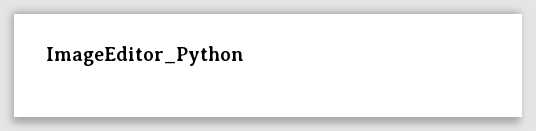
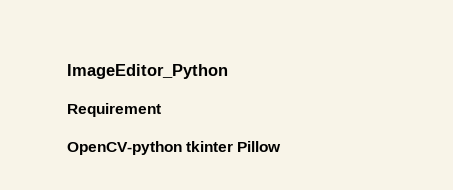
(244, 56) none -> [67,103,161,117] [67,141,282,155] // Requirement // OpenCV-python tkinter Pillow

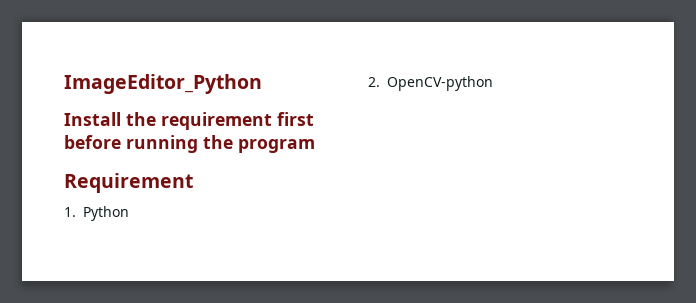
[67,103,161,117] [67,141,282,155] Requirement // OpenCV-python tkinter Pillow -> [64,112,314,130] [64,135,315,153] [64,173,193,193] [64,206,129,221] [368,76,493,91] Install the requirement first before running the program // Requirement // 1. Python // 2. OpenCV-python

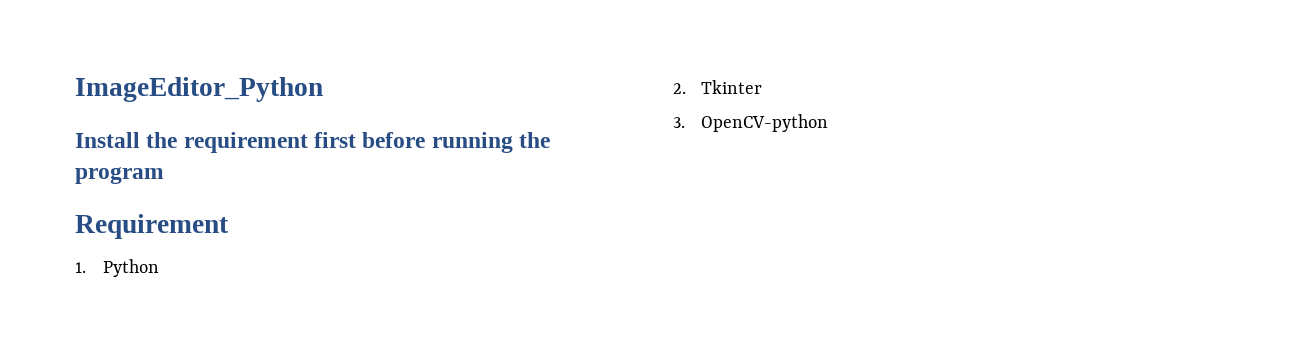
(380, 82) none -> [700,80,762,94] [673,117,685,128] Tkinter // 3.

